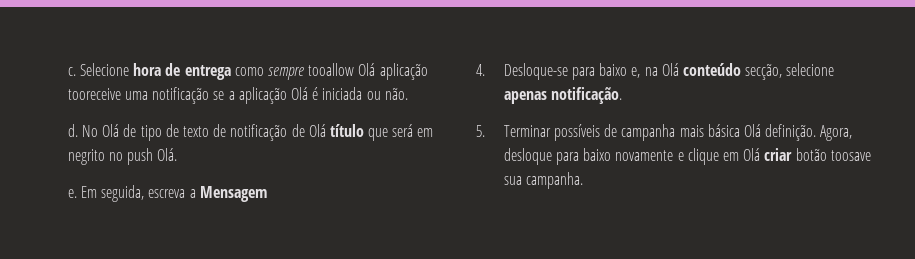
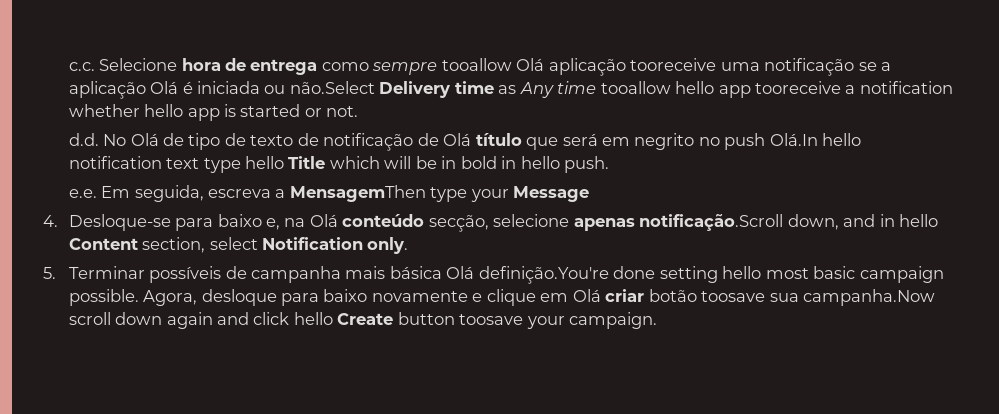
[67,67,76,76] c. -> [68,62,95,71] c.c.
[384,87,408,100] [67,124,78,137] não. // d. -> [289,81,953,98] [68,104,359,121] [68,133,99,146] não.Select Delivery time as Any time tooallow hello app tooreceive a notification whether hello app is started or not. // d.d.
[157,148,178,161] [67,185,267,202] Olá. // e. Em seguida, escreva a Mensagem -> [769,133,862,146] [68,156,610,173] [68,185,590,202] Olá.In hello notification text type hello Title which will be in bold in hello push. // e.e. Em seguida, escreva a MensagemThen type your Message
[551,87,623,104] notificação. -> [639,214,939,231] [68,237,409,254] notificação.Scroll down, and in hello Content section, select Notification only.
[765,124,817,141] definição. -> [478,266,944,284] [68,289,139,306] definição.You're done setting hello most basic campaign possible.
[526,172,584,189] campanha. -> [803,289,936,306] [68,312,658,329] campanha.Now scroll down again and click hello Create button toosave your campaign.

